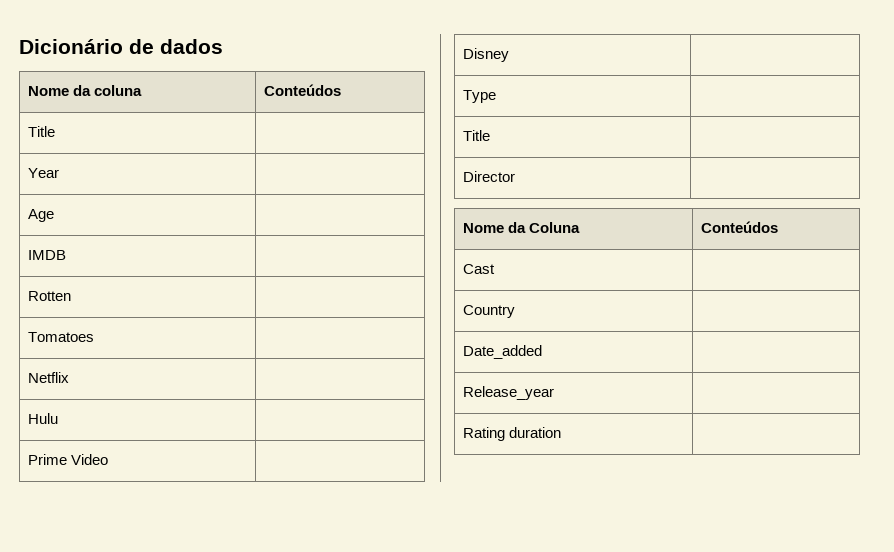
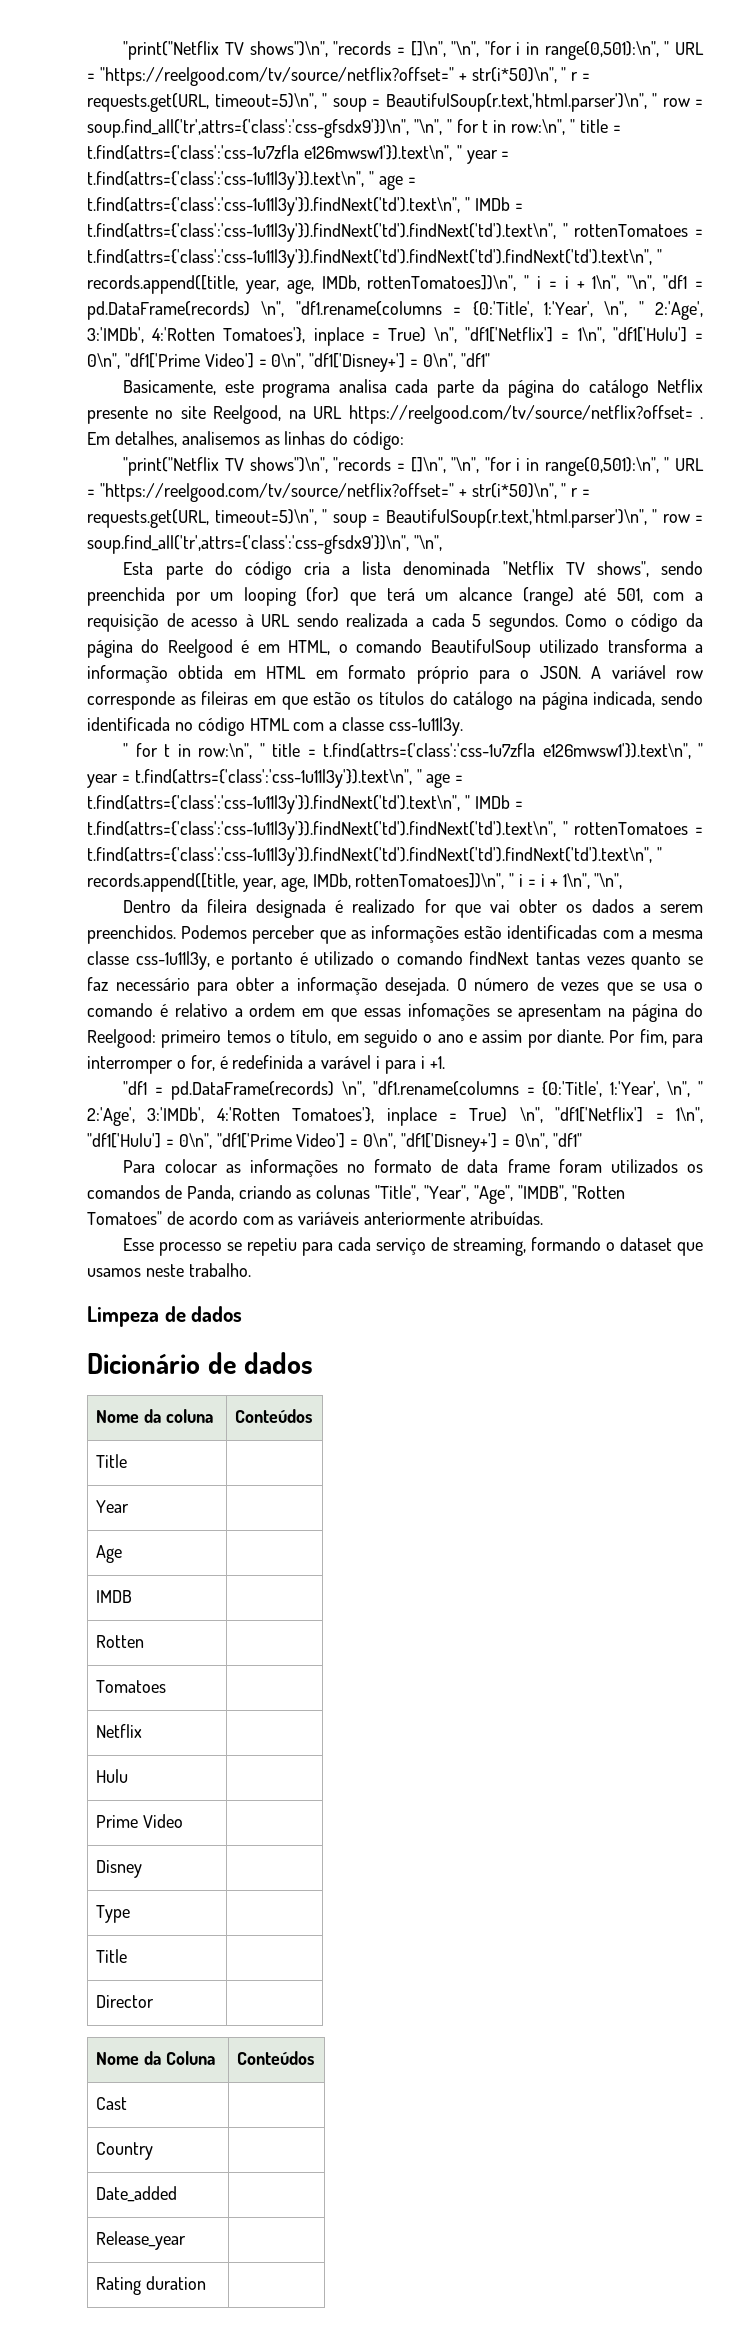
(19, 46) none -> [123,41,704,60] [87,67,591,86] [87,93,703,112] [87,119,621,138] [87,145,510,164] [87,171,416,190] [87,197,523,216] [87,223,703,242] [87,249,662,268] [87,275,703,294] [87,301,703,320] [87,327,703,346] [87,353,490,372] [123,379,704,398] [87,405,703,424] [87,431,405,450] [123,457,704,476] [87,483,591,502] [87,509,703,528] [87,535,442,554] [123,561,703,580] [87,587,704,606] [87,613,703,632] [87,639,703,658] [87,665,704,684] [87,691,703,710] [87,717,464,736] [123,743,703,759] [87,769,464,788] [87,795,523,814] [87,821,703,840] [87,847,662,866] [87,873,623,892] [123,899,704,918] [87,925,703,944] [87,951,703,970] [87,977,703,996] [87,1003,703,1022] [87,1029,703,1048] [87,1055,445,1074] [123,1081,704,1100] [87,1107,703,1126] [87,1133,582,1152] [123,1159,703,1177] [87,1185,625,1204] [87,1211,544,1225] [123,1237,703,1256] [87,1263,251,1277] [87,1306,243,1327] "print("Netflix TV shows")\n", "records = []\n", "\n", "for i in range(0,501):\n", " URL = "https://reelgood.com/tv/source/netflix?offset=" + str(i*50)\n", " r = requests.get(URL, timeout=5)\n", " soup = BeautifulSoup(r.text,'html.parser')\n", " row = soup.find_all('tr',attrs={'class':'css-gfsdx9'})\n", "\n", " for t in row:\n", " title = t.find(attrs={'class':'css-1u7zfla e126mwsw1'}).text\n", " year = t.find(attrs={'class':'css-1u11l3y'}).text\n", " age = t.find(attrs={'class':'css-1u11l3y'}).findNext('td').text\n", " IMDb = t.find(attrs={'class':'css-1u11l3y'}).findNext('td').findNext('td').text\n", " rottenTomatoes = t.find(attrs={'class':'css-1u11l3y'}).findNext('td').findNext('td').findNext('td').text\n", " records.append([title, year, age, IMDb, rottenTomatoes])\n", " i = i + 1\n", "\n", "df1 = pd.DataFrame(records) \n", "df1.rename(columns = {0:'Title', 1:'Year', \n", " 2:'Age', 3:'IMDb', 4:'Rotten Tomatoes'}, inplace = True) \n", "df1['Netflix'] = 1\n", "df1['Hulu'] = 0\n", "df1['Prime Video'] = 0\n", "df1['Disney+'] = 0\n", "df1" // Basicamente, este programa analisa cada parte da página do catálogo Netflix presente no site Reelgood, na URL https://reelgood.com/tv/source/netflix?offset= . Em detalhes, analisemos as linhas do código: // "print("Netflix TV shows")\n", "records = []\n", "\n", "for i in range(0,501):\n", " URL = "https://reelgood.com/tv/source/netflix?offset=" + str(i*50)\n", " r = requests.get(URL, timeout=5)\n", " soup = BeautifulSoup(r.text,'html.parser')\n", " row = soup.find_all('tr',attrs={'class':'css-gfsdx9'})\n", "\n", // Esta parte do código cria a lista denominada "Netflix TV shows", sendo preenchida por um looping (for) que terá um alcance (range) até 501, com a requisição de acesso à URL sendo realizada a cada 5 segundos. Como o código da página do Reelgood é em HTML, o comando BeautifulSoup utilizado transforma a informação obtida em HTML em formato próprio para o JSON. A variável row corresponde as fileiras em que estão os títulos do catálogo na página indicada, sendo identificada no código HTML com a classe css-1u11l3y. // " for t in row:\n", " title = t.find(attrs={'class':'css-1u7zfla e126mwsw1'}).text\n", " year = t.find(attrs={'class':'css-1u11l3y'}).text\n", " age = t.find(attrs={'class':'css-1u11l3y'}).findNext('td').text\n", " IMDb = t.find(attrs={'class':'css-1u11l3y'}).findNext('td').findNext('td').text\n", " rottenTomatoes = t.find(attrs={'class':'css-1u11l3y'}).findNext('td').findNext('td').findNext('td').text\n", " records.append([title, year, age, IMDb, rottenTomatoes])\n", " i = i + 1\n", "\n", // Dentro da fileira designada é realizado for que vai obter os dados a serem preenchidos. Podemos perceber que as informações estão identificadas com a mesma classe css-1u11l3y, e portanto é utilizado o comando findNext tantas vezes quanto se faz necessário para obter a informação desejada. O número de vezes que se usa o comando é relativo a ordem em que essas infomações se apresentam na página do Reelgood: primeiro temos o título, em seguido o ano e assim por diante. Por fim, para interromper o for, é redefinida a varável i para i +1. // "df1 = pd.DataFrame(records) \n", "df1.rename(columns = {0:'Title', 1:'Year', \n", " 2:'Age', 3:'IMDb', 4:'Rotten Tomatoes'}, inplace = True) \n", "df1['Netflix'] = 1\n", "df1['Hulu'] = 0\n", "df1['Prime Video'] = 0\n", "df1['Disney+'] = 0\n", "df1" // Para colocar as informações no formato de data frame foram utilizados os comandos de Panda, criando as colunas "Title", "Year", "Age", "IMDB", "Rotten Tomatoes" de acordo com as variáveis anteriormente atribuídas. // Esse processo se repetiu para cada serviço de streaming, formando o dataset que usamos neste trabalho. // Limpeza de dados //

